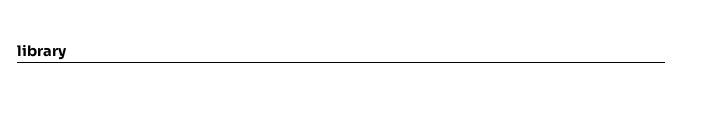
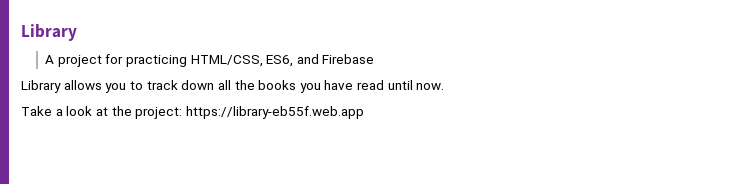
[17,44,67,60] library -> [21,24,77,41] [44,54,375,67] [21,80,445,93] [21,106,364,119] Library // A project for practicing HTML/CSS, ES6, and Firebase // Library allows you to track down all the books you have read until now. // Take a look at the project: https://library-eb55f.web.app

